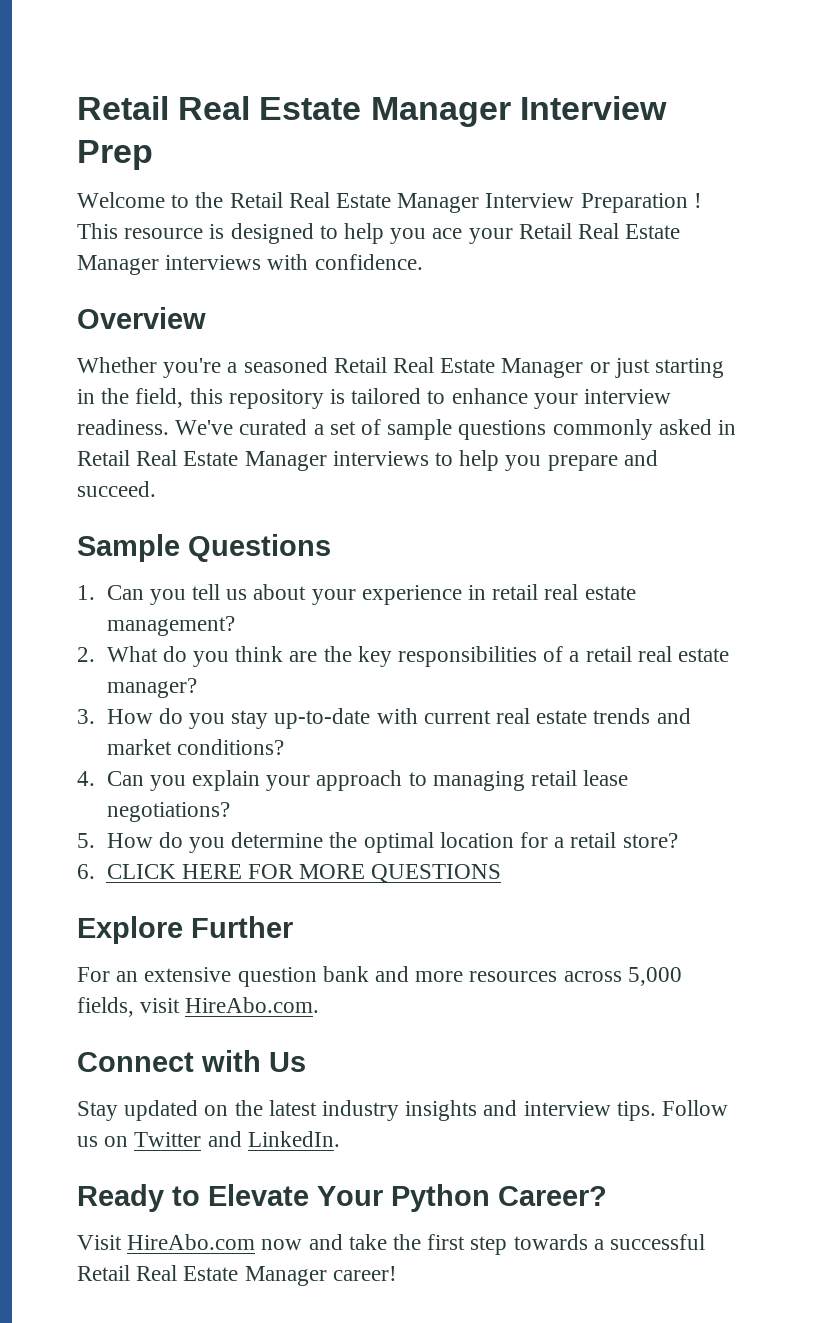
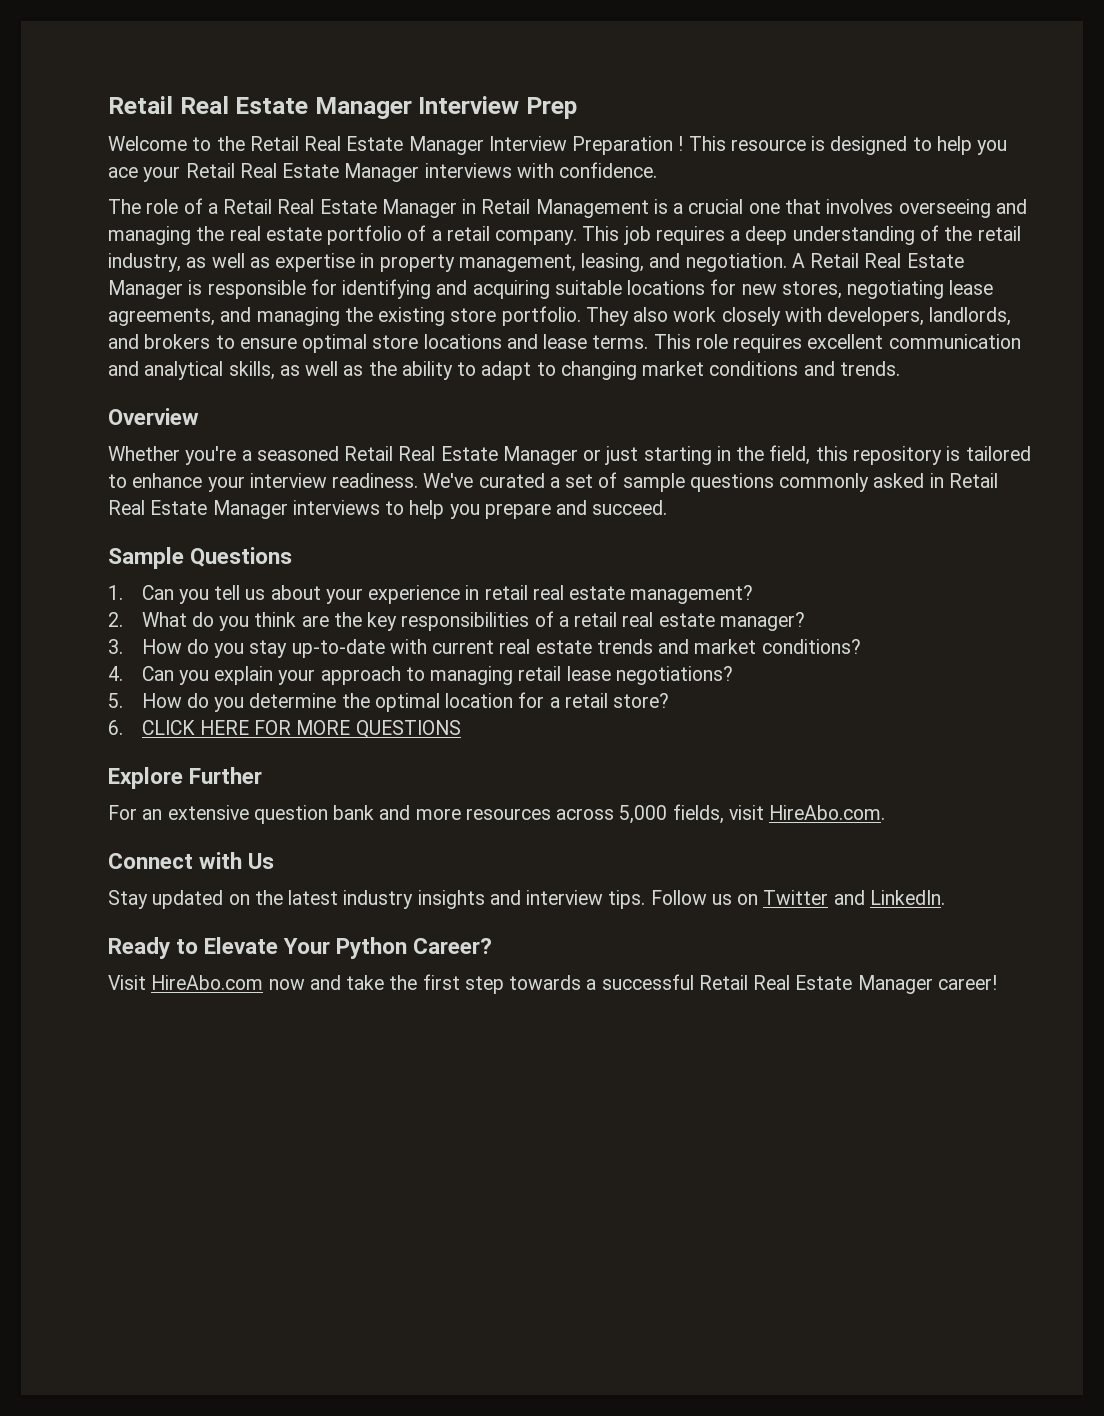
(423, 262) none -> [108,198,1027,218] [108,225,1021,245] [108,253,964,272] [108,279,994,299] [108,306,1012,326] [108,334,1021,353] [108,361,900,380] // The role of a Retail Real Estate Manager in Retail Management is a crucial one that involves overseeing and managing the real estate portfolio of a retail company. This job requires a deep understanding of the retail industry, as well as expertise in property management, leasing, and negotiation. A Retail Real Estate Manager is responsible for identifying and acquiring suitable locations for new stores, negotiating lease agreements, and managing the existing store portfolio. They also work closely with developers, landlords, and brokers to ensure optimal store locations and lease terms. This role requires excellent communication and analytical skills, as well as the ability to adapt to changing market conditions and trends.

